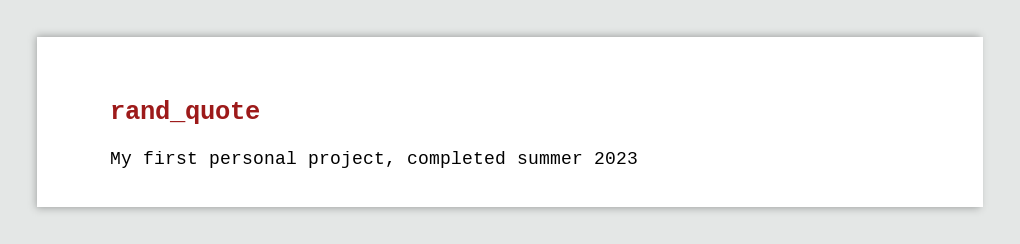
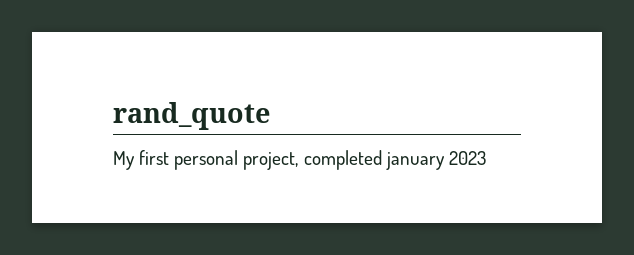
[517,153,583,164] summer -> [385,152,445,170] january

